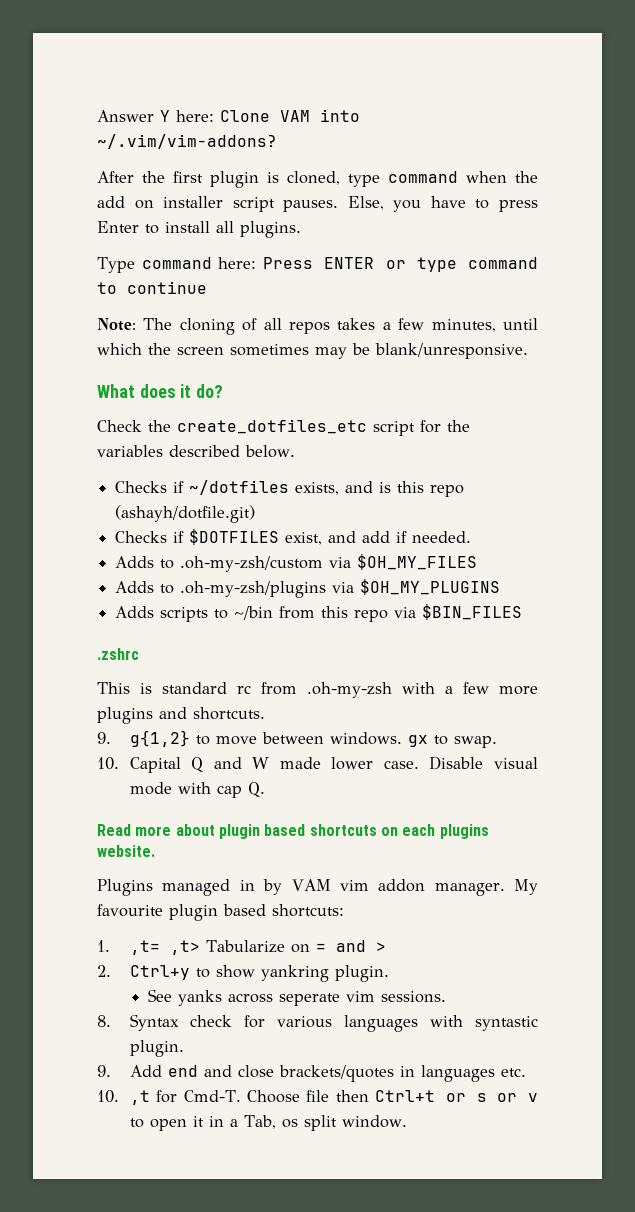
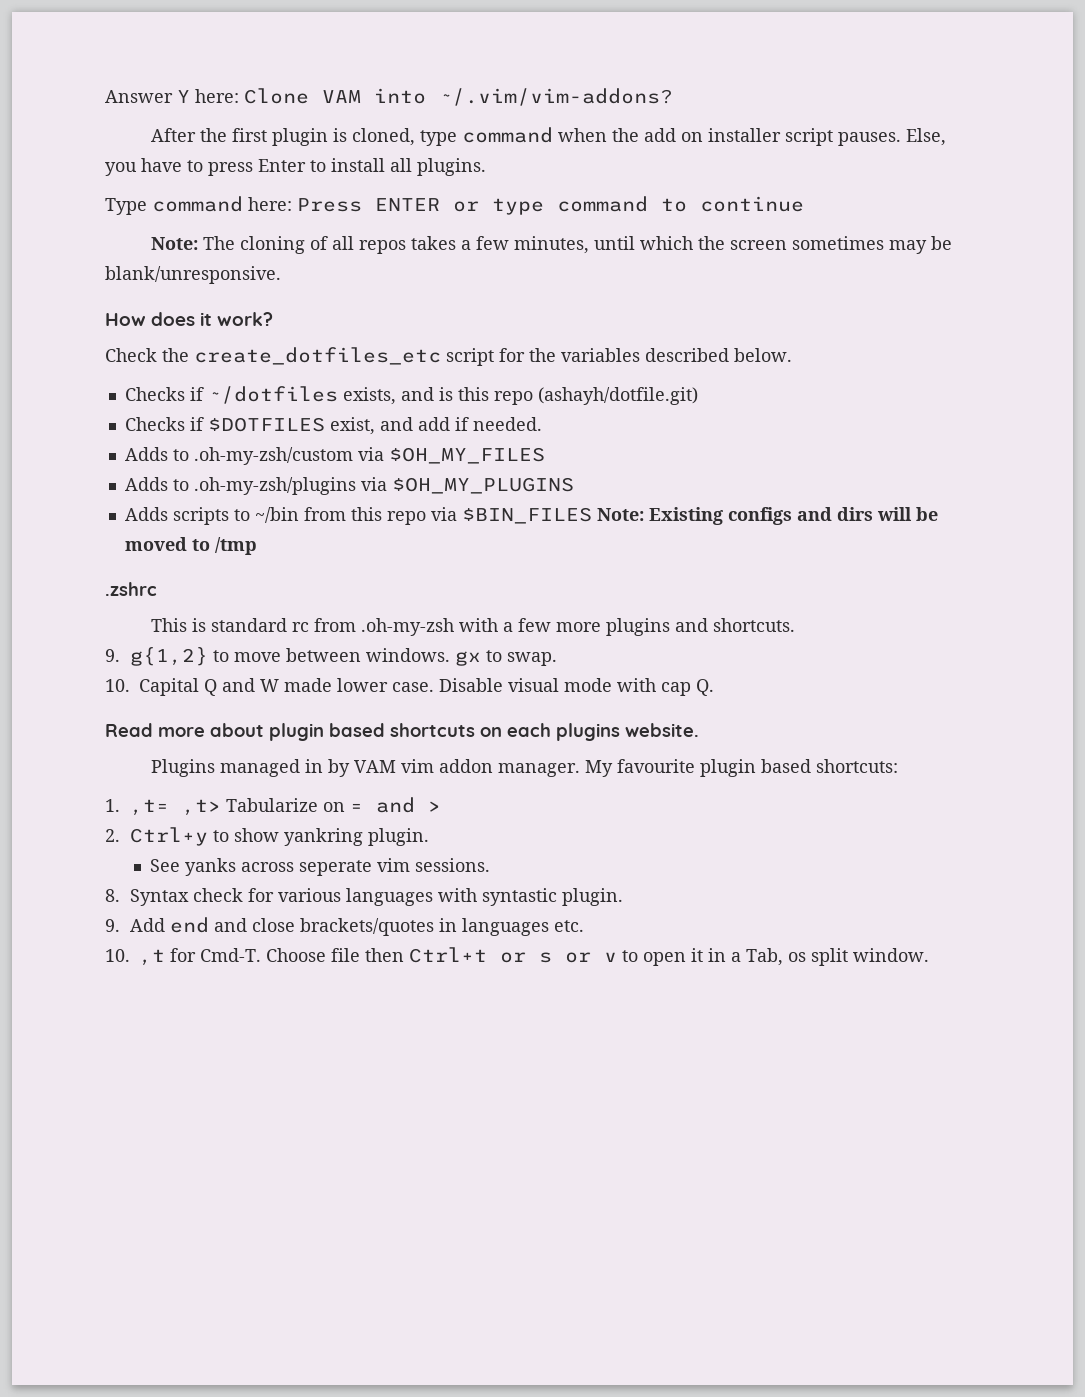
[97,384,135,398] What -> [105,313,146,326] How
[196,384,224,398] do? -> [217,312,274,326] work?
(523, 612) none -> [596,507,938,525] [124,537,257,555] Note: Existing configs and dirs will be moved to /tmp

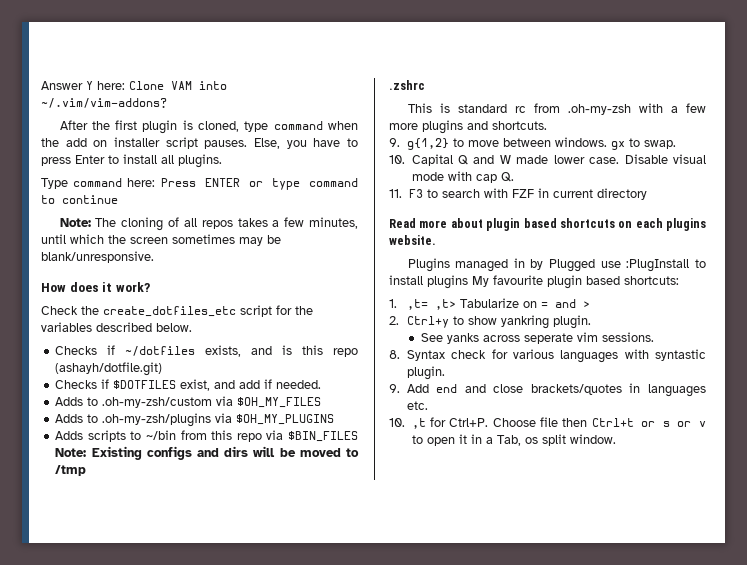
(714, 687) none -> [389,188,647,200] // 11. F3 to search with FZF in current directory
[354,759,581,777] VAM vim addon manager. -> [549,259,706,272] [389,275,468,289] Plugged use :PlugInstall to install plugins
[200,948,261,962] Cmd-T. -> [449,418,489,427] Ctrl+P.

